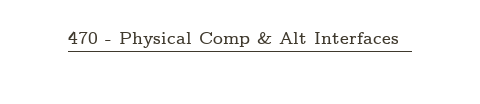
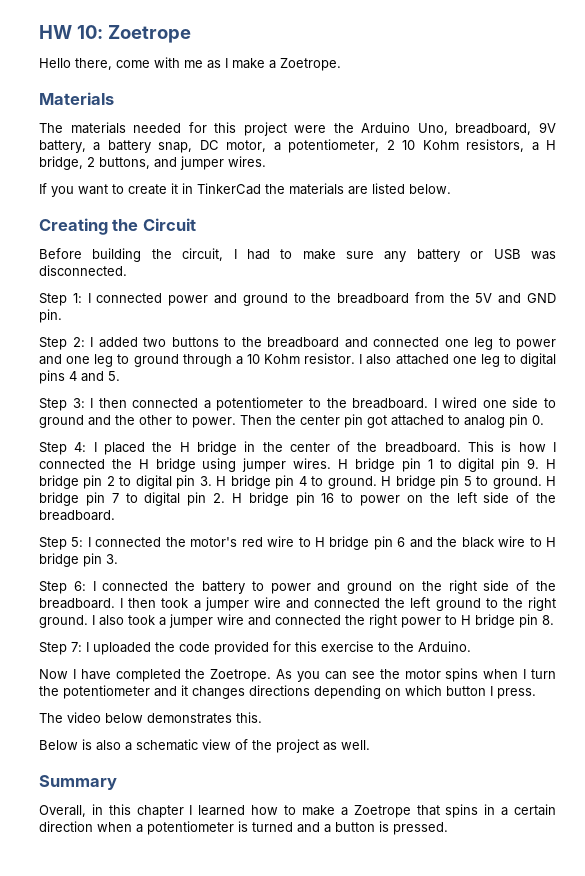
[68,31,399,48] 470 - Physical Comp & Alt Interfaces -> [39,25,191,43] [39,57,341,71] [39,92,114,105] [39,122,556,136] [39,139,556,153] [39,156,266,170] [39,183,451,197] [39,218,196,235] [39,248,556,262] [39,265,127,276] [39,292,556,306] [39,309,62,323] [39,337,556,350] [39,353,556,367] [39,370,120,384] [39,397,556,411] [39,414,544,428] [39,441,556,455] [39,458,557,472] [39,475,556,489] [39,492,556,506] [39,510,115,521] [39,536,557,550] [39,553,118,567] [39,580,557,594] [39,597,557,611] [39,614,554,628] [39,641,471,655] [39,668,556,682] [39,685,536,699] [39,712,262,724] [39,739,370,753] [39,775,117,790] [39,804,557,818] [39,821,448,835] HW 10: Zoetrope // Hello there, come with me as I make a Zoetrope. // Materials // The materials needed for this project were the Arduino Uno, breadboard, 9V battery, a battery snap, DC motor, a potentiometer, 2 10 Kohm resistors, a H bridge, 2 buttons, and jumper wires. // If you want to create it in TinkerCad the materials are listed below. // Creating the Circuit // Before building the circuit, I had to make sure any battery or USB was disconnected. // Step 1: I connected power and ground to the breadboard from the 5V and GND pin. // Step 2: I added two buttons to the breadboard and connected one leg to power and one leg to ground through a 10 Kohm resistor. I also attached one leg to digital pins 4 and 5. // Step 3: I then connected a potentiometer to the breadboard. I wired one side to ground and the other to power. Then the center pin got attached to analog pin 0. // Step 4: I placed the H bridge in the center of the breadboard. This is how I connected the H bridge using jumper wires. H bridge pin 1 to digital pin 9. H bridge pin 2 to digital pin 3. H bridge pin 4 to ground. H bridge pin 5 to ground. H bridge pin 7 to digital pin 2. H bridge pin 16 to power on the left side of the breadboard. // Step 5: I connected the motor's red wire to H bridge pin 6 and the black wire to H bridge pin 3. // Step 6: I connected the battery to power and ground on the right side of the breadboard. I then took a jumper wire and connected the left ground to the right ground. I also took a jumper wire and connected the right power to H bridge pin 8. // Step 7: I uploaded the code provided for this exercise to the Arduino. // Now I have completed the Zoetrope. As you can see the motor spins when I turn the potentiometer and it changes directions depending on which button I press. // The video below demonstrates this. // Below is also a schematic view of the project as well. // Summary // Overall, in this chapter I learned how to make a Zoetrope that spins in a certain direction when a potentiometer is turned and a button is pressed.

